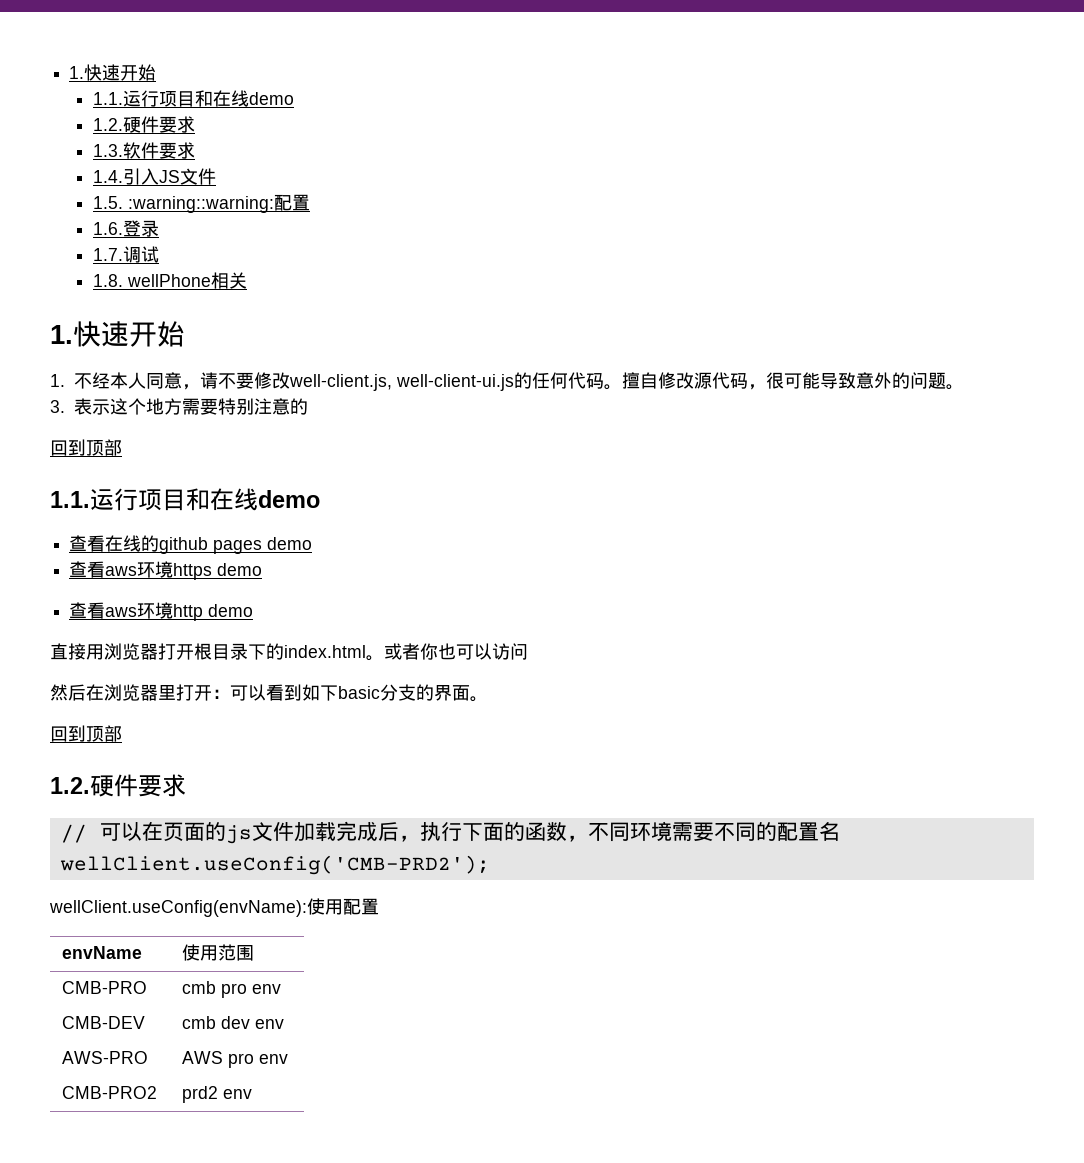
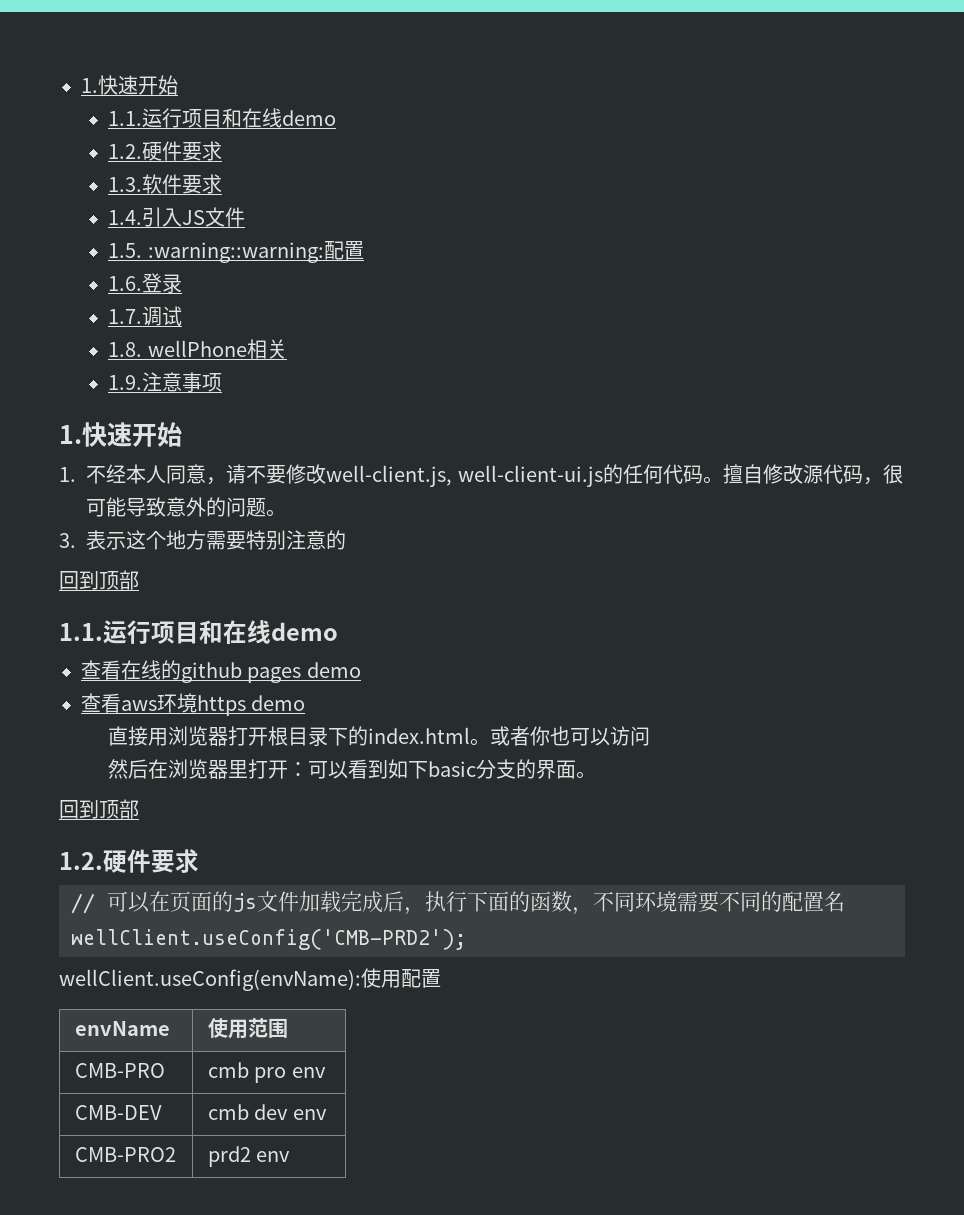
(247, 280) none -> [108,372,223,392] // 1.9.注意事项
[69,602,254,621] // 查看aws环境http demo -> (306, 703) none
[62,1051,149,1064] [182,1051,289,1068] // AWS-PRO | AWS pro env -> (327, 1114) none

